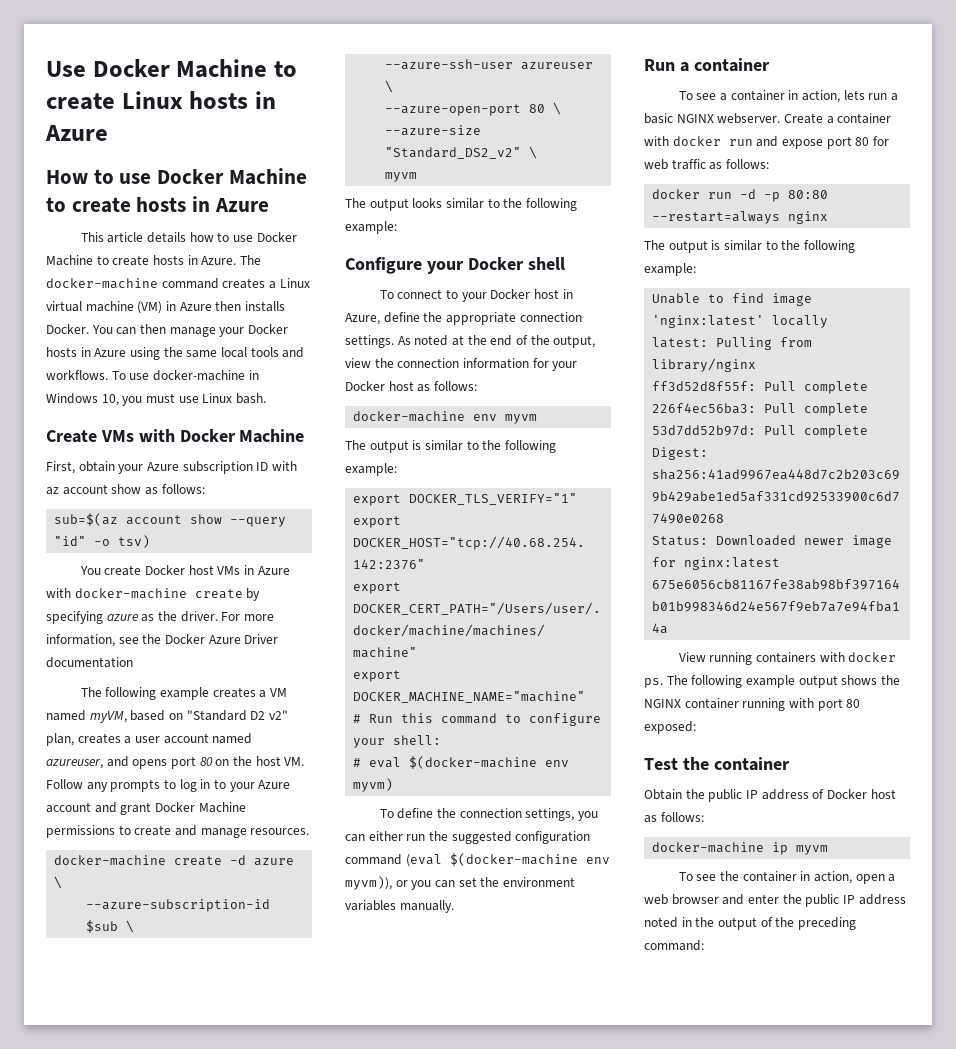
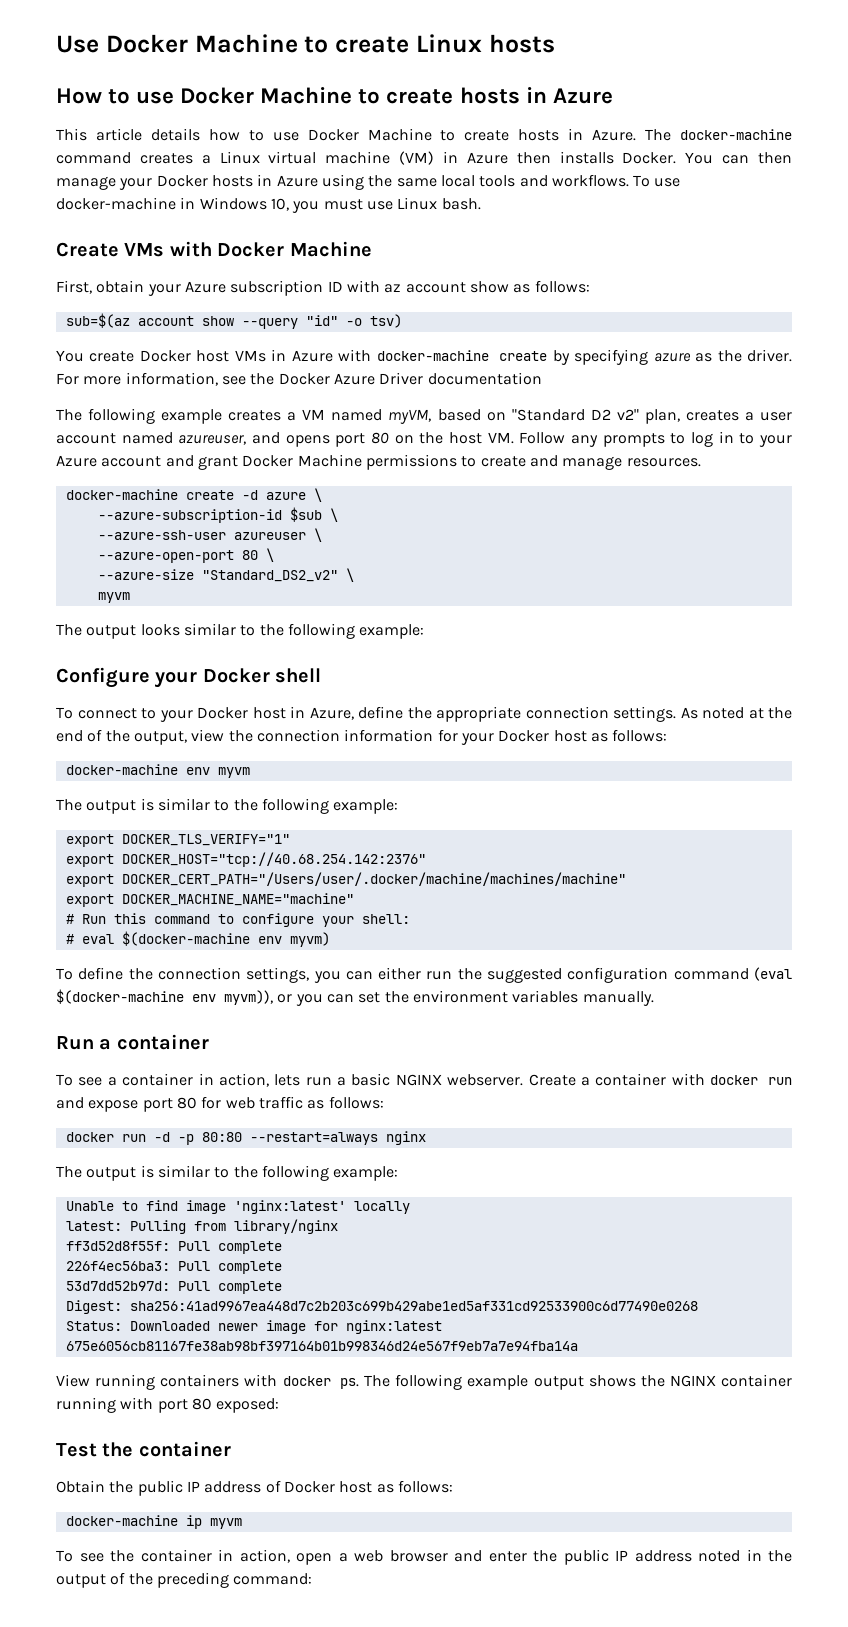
[254,91,276,109] [45,125,108,141] in Azure -> (555, 43) none

